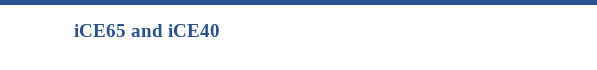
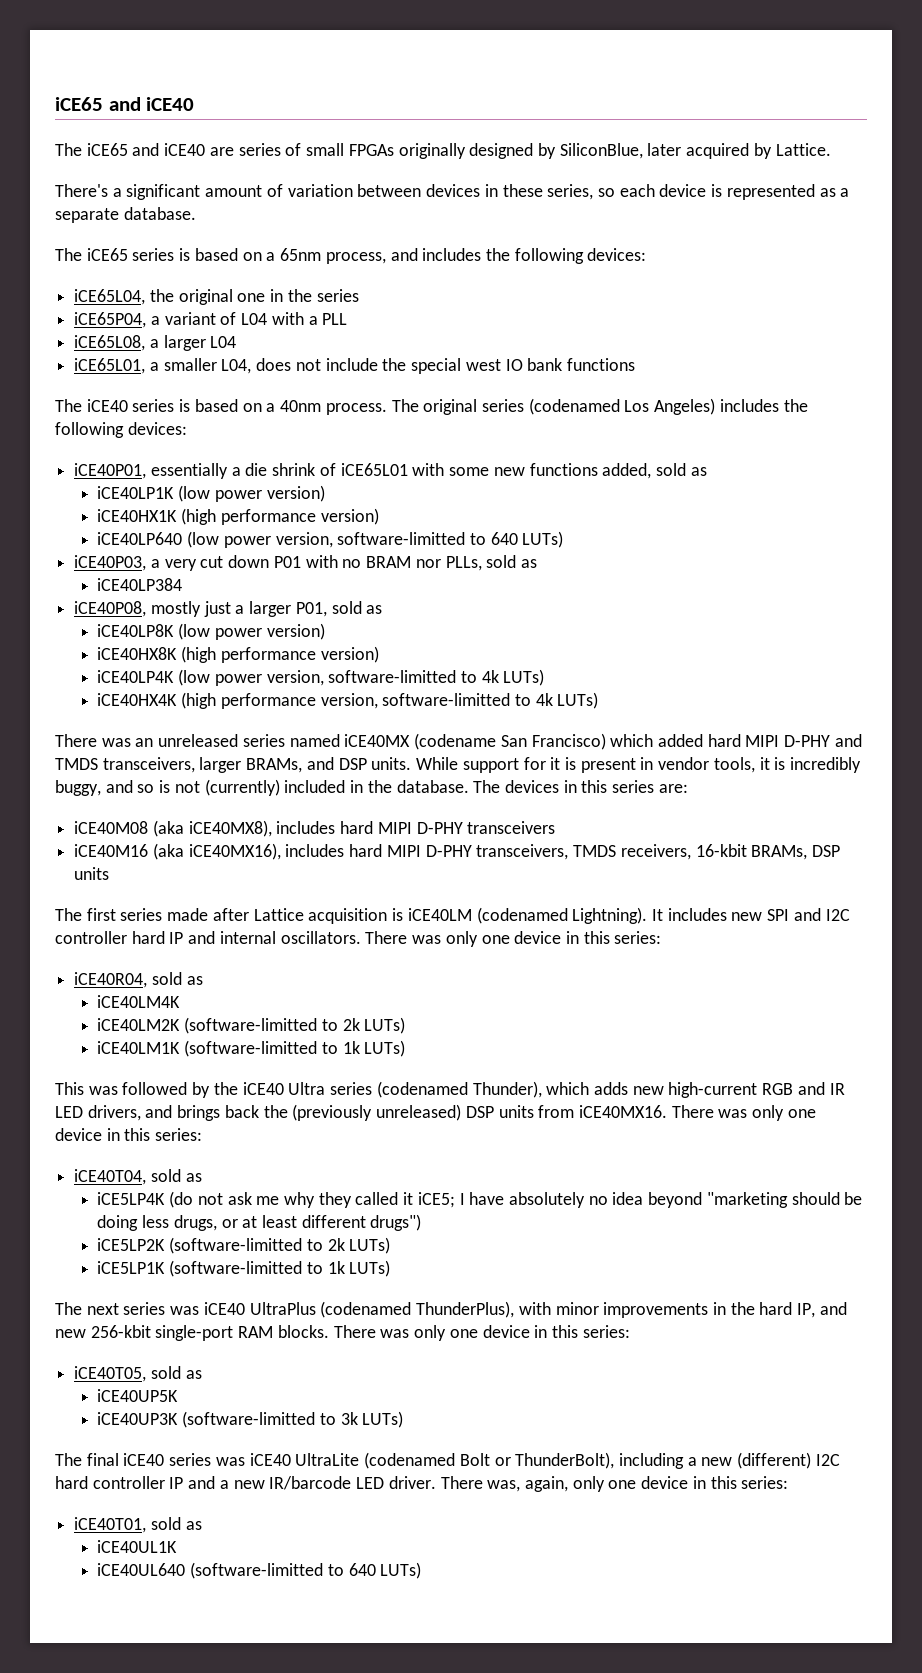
[74,24,221,37] iCE65 and iCE40 -> [55,97,195,111] [55,143,831,159] [55,184,850,200] [55,207,196,223] [55,248,647,264] [74,289,359,305] [74,312,348,328] [74,335,237,351] [74,358,635,374] [55,398,808,415] [55,422,187,438] [74,463,707,479] [97,485,325,502] [97,508,379,525] [97,531,564,548] [74,555,537,571] [97,578,183,591] [74,601,383,617] [97,623,325,640] [97,646,379,663] [97,669,545,686] [97,692,599,709] [55,733,862,750] [55,757,862,773] [55,779,688,796] [74,820,556,837] [74,843,840,860] [74,867,110,880] [55,907,850,924] [55,931,662,947] [74,972,203,988] [97,995,181,1008] [97,1017,406,1034] [97,1040,406,1057] [55,1081,845,1098] [55,1104,816,1121] [55,1128,203,1141] [74,1169,202,1185] [97,1191,863,1208] [97,1214,422,1231] [97,1237,391,1254] [97,1260,391,1277] [55,1301,847,1318] [55,1325,630,1341] [74,1366,202,1382] [97,1389,179,1402] [97,1411,404,1428] [55,1452,840,1469] [55,1476,789,1492] [74,1517,202,1533] [97,1540,178,1553] [97,1562,422,1579] iCE65 and iCE40 // The iCE65 and iCE40 are series of small FPGAs originally designed by SiliconBlue, later acquired by Lattice. // There's a significant amount of variation between devices in these series, so each device is represented as a separate database. // The iCE65 series is based on a 65nm process, and includes the following devices: // iCE65L04, the original one in the series // iCE65P04, a variant of L04 with a PLL // iCE65L08, a larger L04 // iCE65L01, a smaller L04, does not include the special west IO bank functions // The iCE40 series is based on a 40nm process. The original series (codenamed Los Angeles) includes the following devices: // iCE40P01, essentially a die shrink of iCE65L01 with some new functions added, sold as // iCE40LP1K (low power version) // iCE40HX1K (high performance version) // iCE40LP640 (low power version, software-limitted to 640 LUTs) // iCE40P03, a very cut down P01 with no BRAM nor PLLs, sold as // iCE40LP384 // iCE40P08, mostly just a larger P01, sold as // iCE40LP8K (low power version) // iCE40HX8K (high performance version) // iCE40LP4K (low power version, software-limitted to 4k LUTs) // iCE40HX4K (high performance version, software-limitted to 4k LUTs) // There was an unreleased series named iCE40MX (codename San Francisco) which added hard MIPI D-PHY and TMDS transceivers, larger BRAMs, and DSP units. While support for it is present in vendor tools, it is incredibly buggy, and so is not (currently) included in the database. The devices in this series are: // iCE40M08 (aka iCE40MX8), includes hard MIPI D-PHY transceivers // iCE40M16 (aka iCE40MX16), includes hard MIPI D-PHY transceivers, TMDS receivers, 16-kbit BRAMs, DSP units // The first series made after Lattice acquisition is iCE40LM (codenamed Lightning). It includes new SPI and I2C controller hard IP and internal oscillators. There was only one device in this series: // iCE40R04, sold as // iCE40LM4K // iCE40LM2K (software-limitted to 2k LUTs) // iCE40LM1K (software-limitted to 1k LUTs) // This was followed by the iCE40 Ultra series (codenamed Thunder), which adds new high-current RGB and IR LED drivers, and brings back the (previously unreleased) DSP units from iCE40MX16. There was only one device in this series: // iCE40T04, sold as // iCE5LP4K (do not ask me why they called it iCE5; I have absolutely no idea beyond "marketing should be doing less drugs, or at least different drugs") // iCE5LP2K (software-limitted to 2k LUTs) // iCE5LP1K (software-limitted to 1k LUTs) // The next series was iCE40 UltraPlus (codenamed ThunderPlus), with minor improvements in the hard IP, and new 256-kbit single-port RAM blocks. There was only one device in this series: // iCE40T05, sold as // iCE40UP5K // iCE40UP3K (software-limitted to 3k LUTs) // The final iCE40 series was iCE40 UltraLite (codenamed Bolt or ThunderBolt), including a new (different) I2C hard controller IP and a new IR/barcode LED driver. There was, again, only one device in this series: // iCE40T01, sold as // iCE40UL1K // iCE40UL640 (software-limitted to 640 LUTs)

